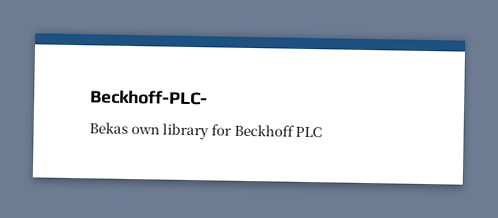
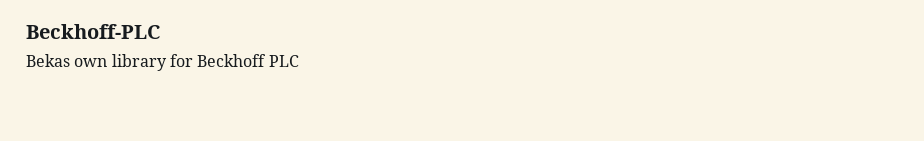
[90,89,208,106] Beckhoff-PLC- -> [26,24,160,39] Beckhoff-PLC

